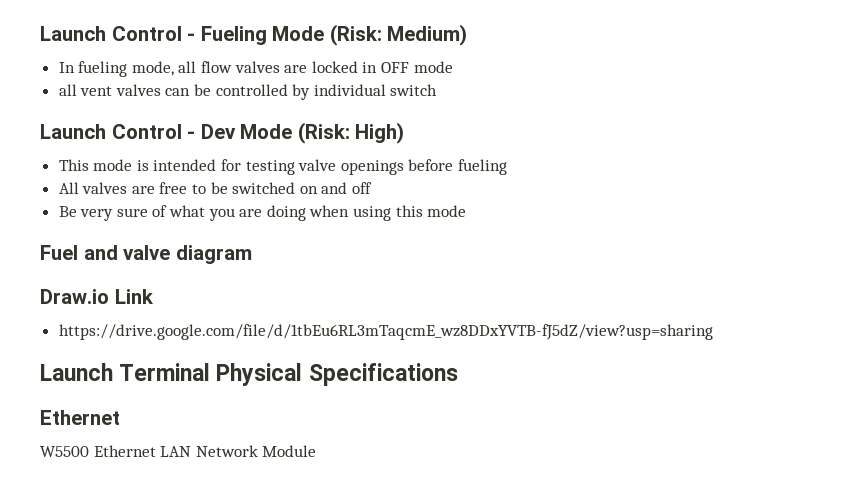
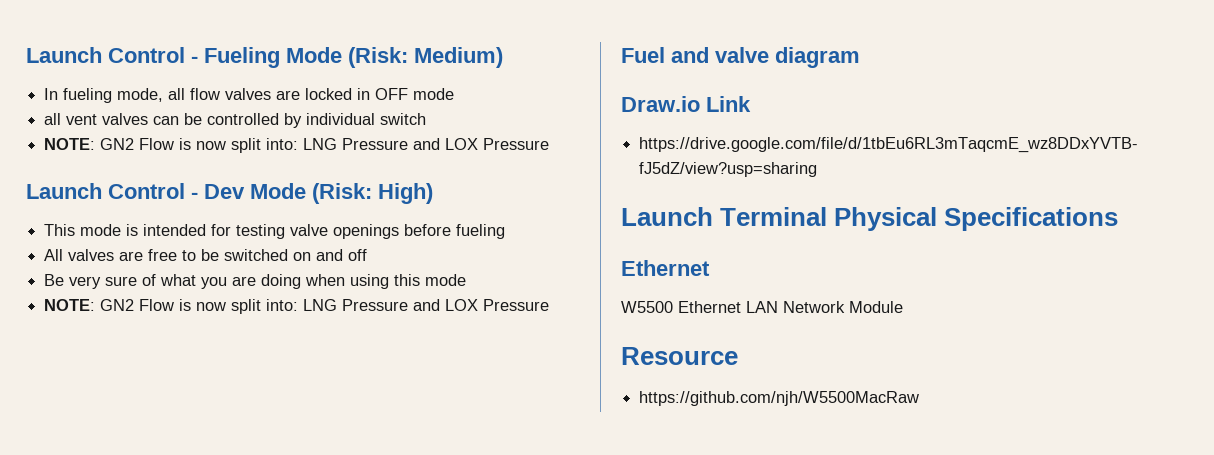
(438, 90) none -> [44,138,550,153] // NOTE: GN2 Flow is now split into: LNG Pressure and LOX Pressure
(467, 211) none -> [44,299,550,314] // NOTE: GN2 Flow is now split into: LNG Pressure and LOX Pressure
(317, 451) none -> [621,347,738,365] [639,391,920,406] // Resource // https://github.com/njh/W5500MacRaw

